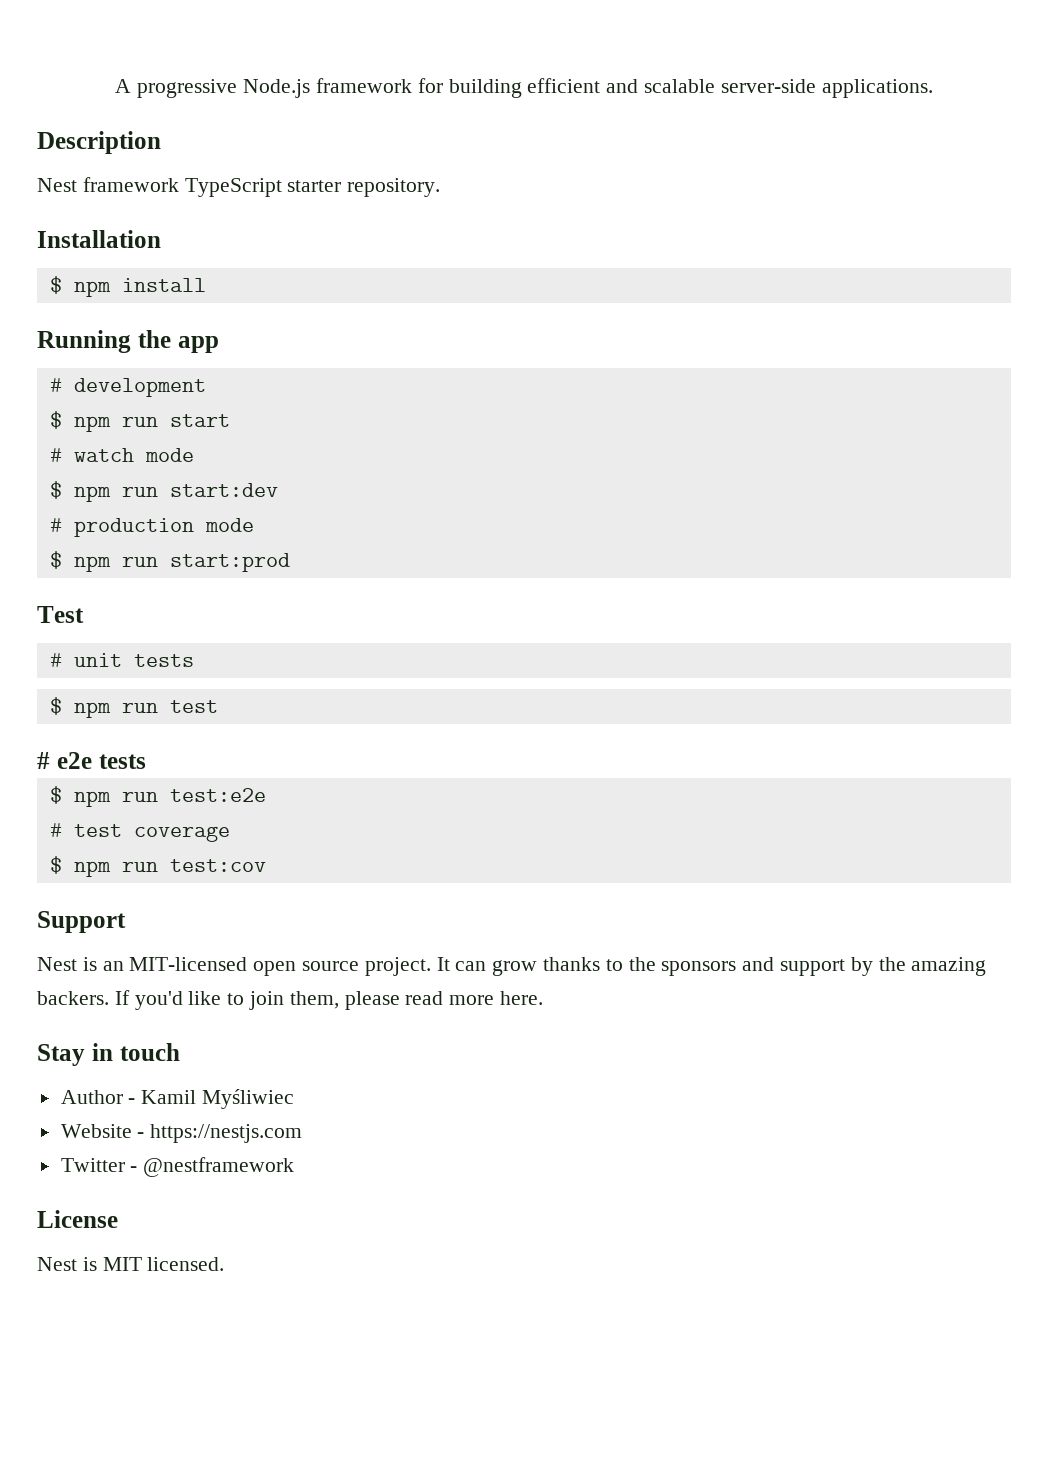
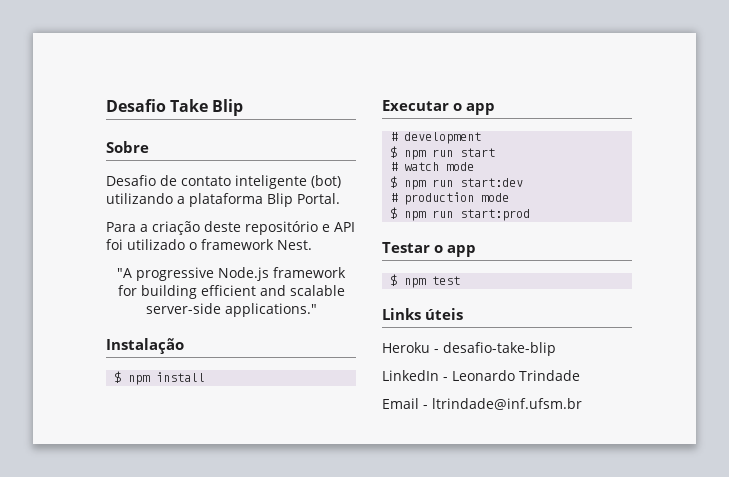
[115,79,132,93] A -> [106,99,244,116] [106,141,149,153] [106,175,341,189] [106,193,340,207] [106,221,355,235] [106,239,312,250] [117,268,133,278] Desafio Take Blip // Sobre // Desafio de contato inteligente (bot) utilizando a plataforma Blip Portal. // Para a criação deste repositório e API foi utilizado o framework Nest. // "A
[821,79,933,98] [37,131,161,154] [37,177,441,197] [37,230,161,248] applications. // Description // Nest framework TypeScript starter repository. // Installation -> [224,303,317,317] [106,338,184,354] applications." // Instalação
[37,330,171,353] Running the -> [382,100,463,111] Executar o
[37,606,84,623] [49,653,194,667] [49,697,158,718] Test // # unit tests // $ npm run -> [382,242,477,257] [390,274,427,288] Testar o app // $ npm
[37,752,146,769] [49,786,266,807] [49,823,230,842] [49,856,266,877] [37,911,126,933] [37,957,987,976] [37,990,544,1010] [37,1043,180,1066] [60,1089,295,1109] [60,1124,303,1143] [60,1157,295,1177] [37,1210,118,1228] [37,1257,225,1271] # e2e tests // $ npm run test:e2e // # test coverage // $ npm run test:cov // Support // Nest is an MIT-licensed open source project. It can grow thanks to the sponsors and support by the amazing backers. If you'd like to join them, please read more here. // Stay in touch // Author - Kamil Myśliwiec // Website - https://nestjs.com // Twitter - @nestframework // License // Nest is MIT licensed. -> [382,308,464,320] [382,342,556,356] [382,370,580,381] [382,398,582,410] Links úteis // Heroku - desafio-take-blip // LinkedIn - Leonardo Trindade // Email - ltrindade@inf.ufsm.br

